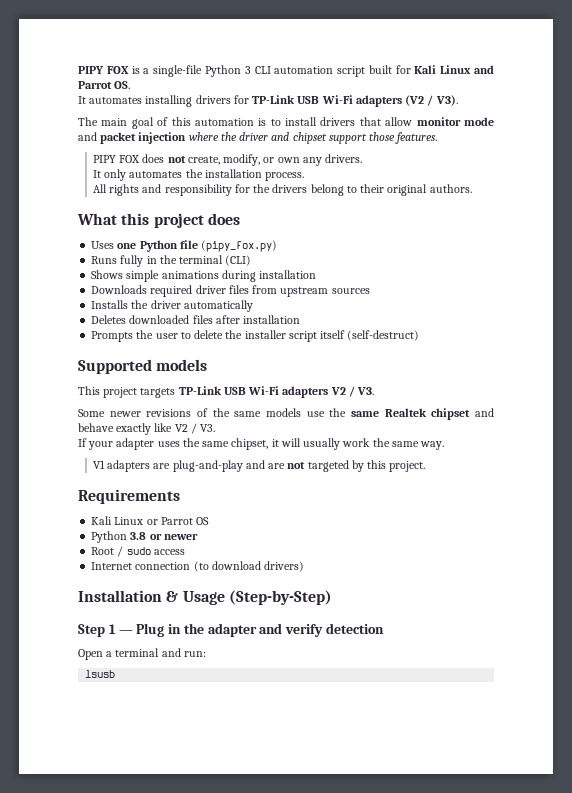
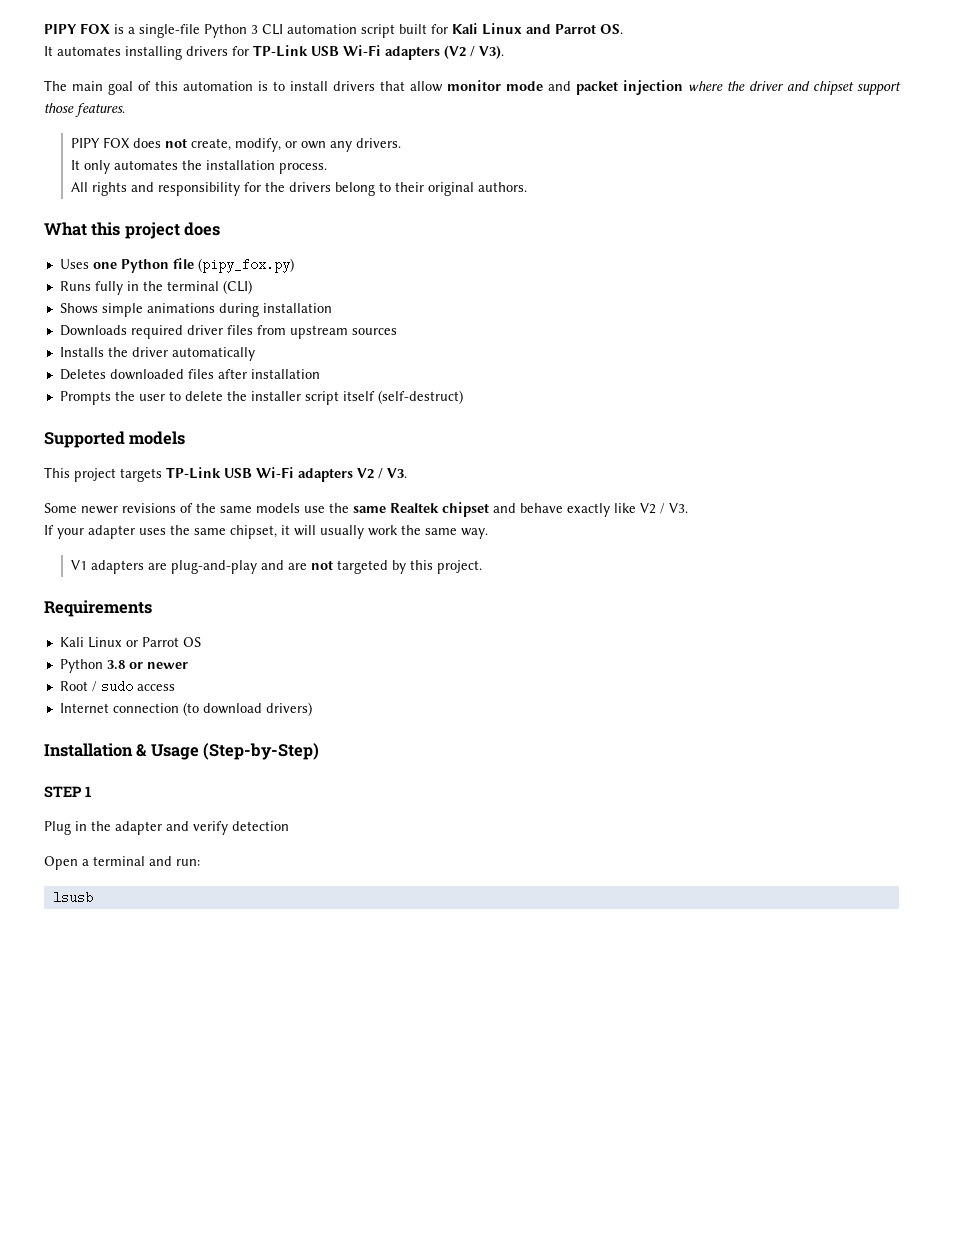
[78,624,105,637] Step -> [44,786,82,798] STEP
[118,630,133,634] — -> (91, 791) //

